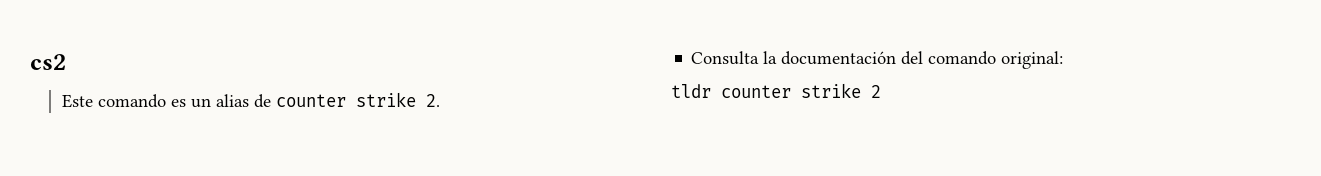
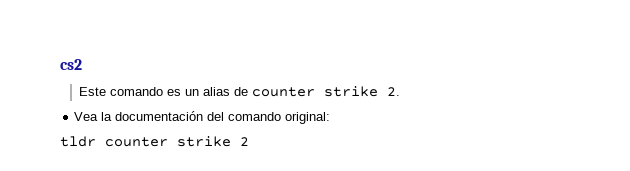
[691,51,760,65] Consulta -> [74,112,99,121] Vea

